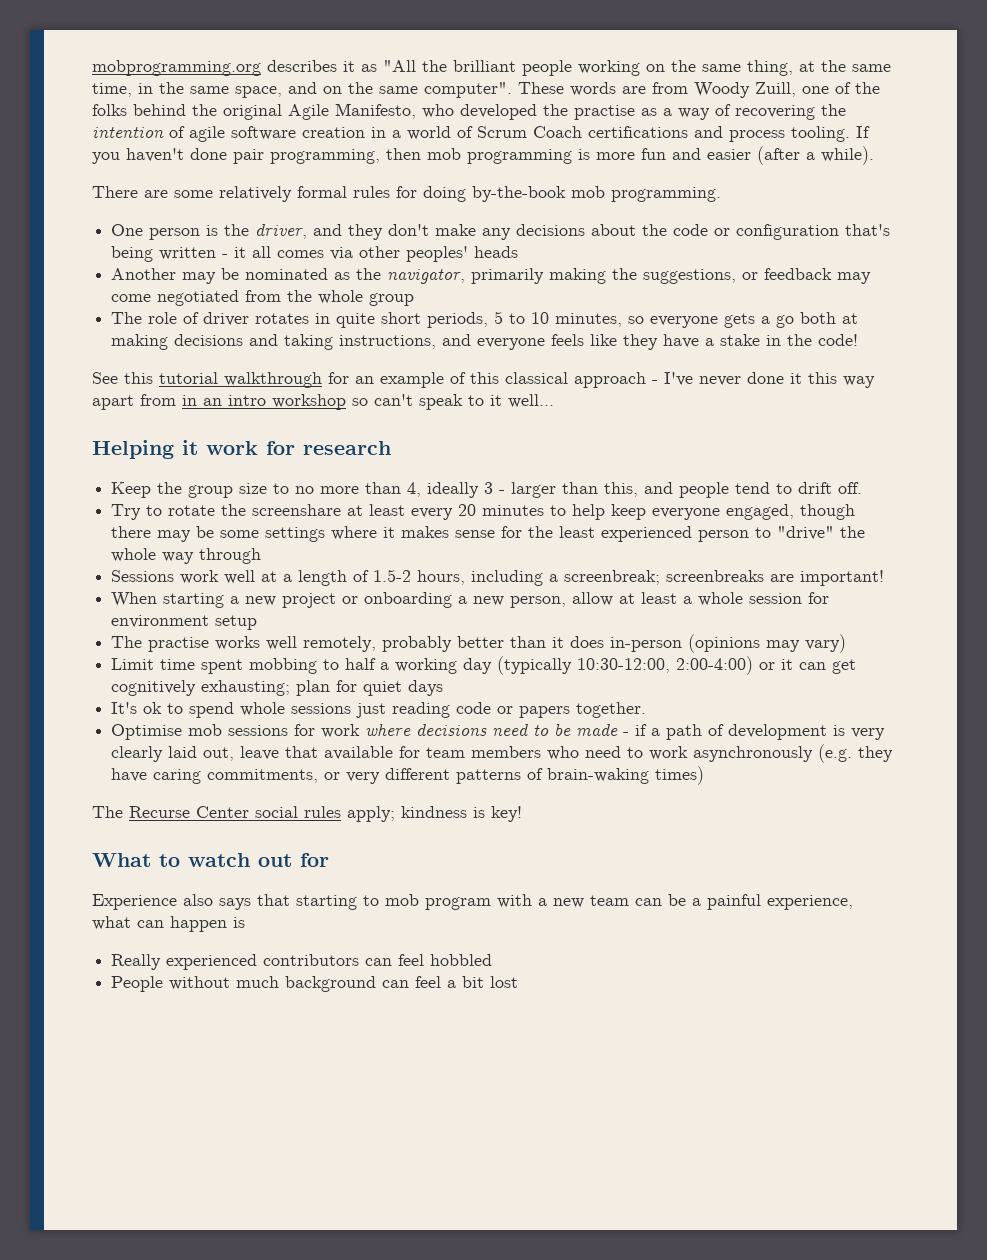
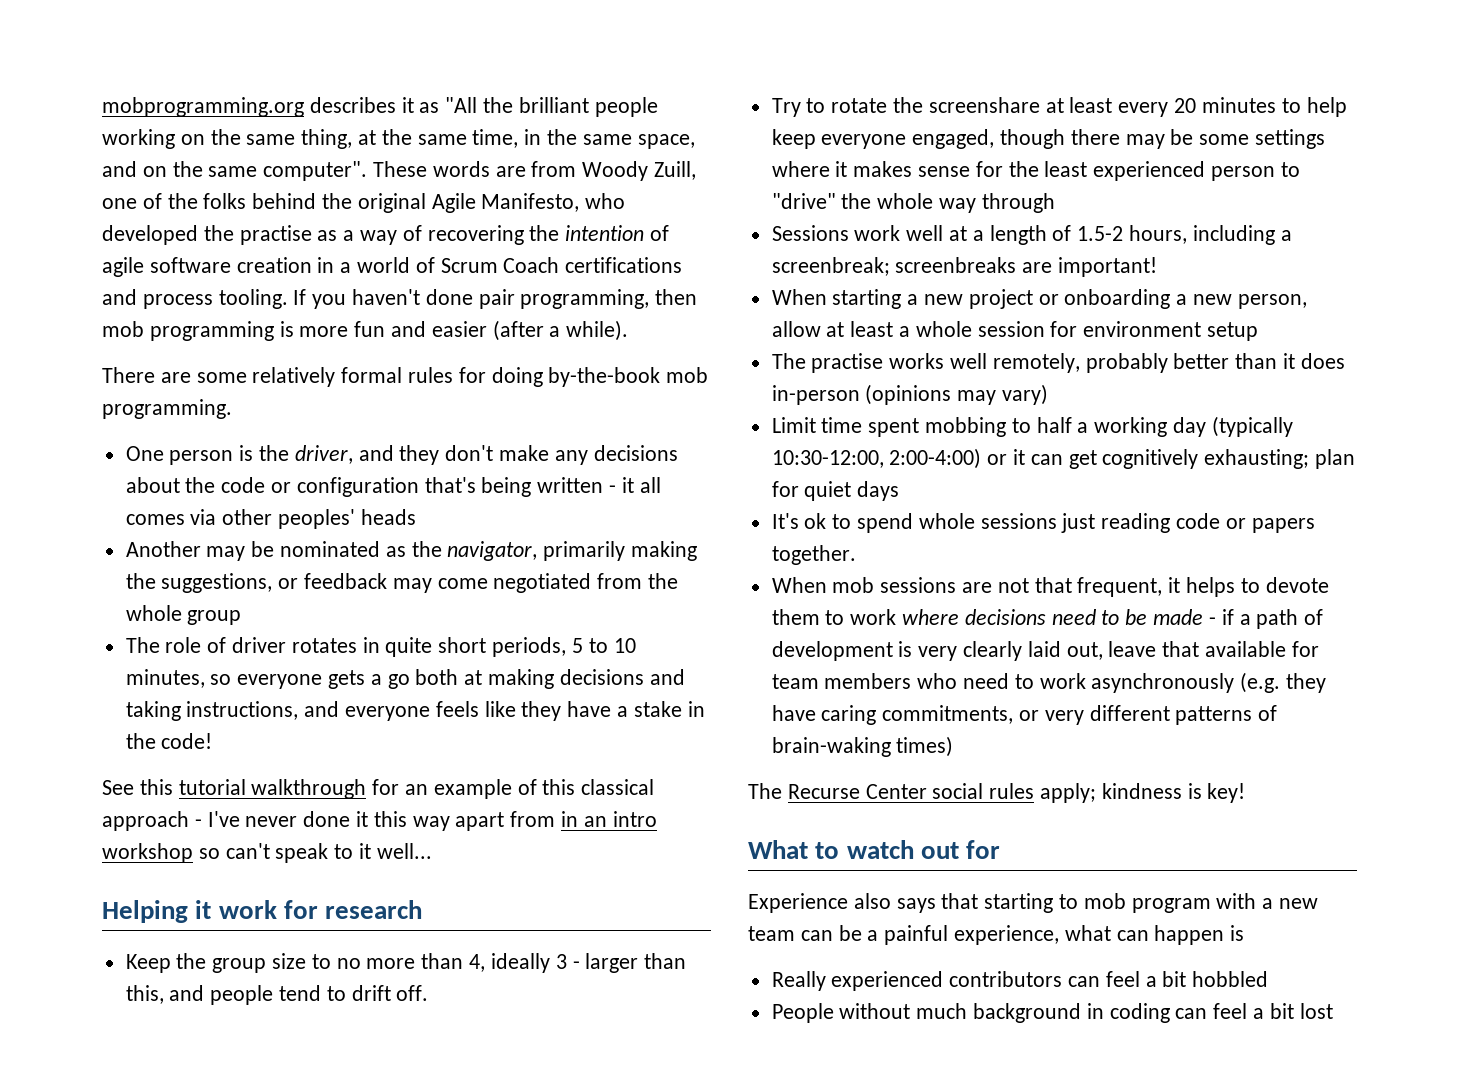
[111,724,183,740] Optimise -> [771,577,827,593] When
[294,724,316,736] for -> [962,577,1329,597] [771,609,845,625] are not that frequent, it helps to devote them to
(425, 960) none -> [1145,971,1187,987] a bit
(377, 984) none -> [1086,1003,1170,1023] in coding

